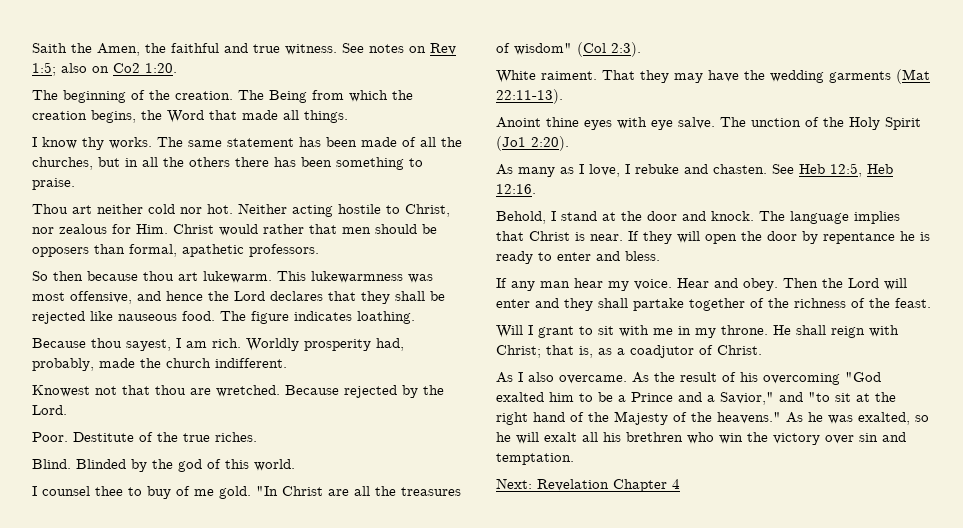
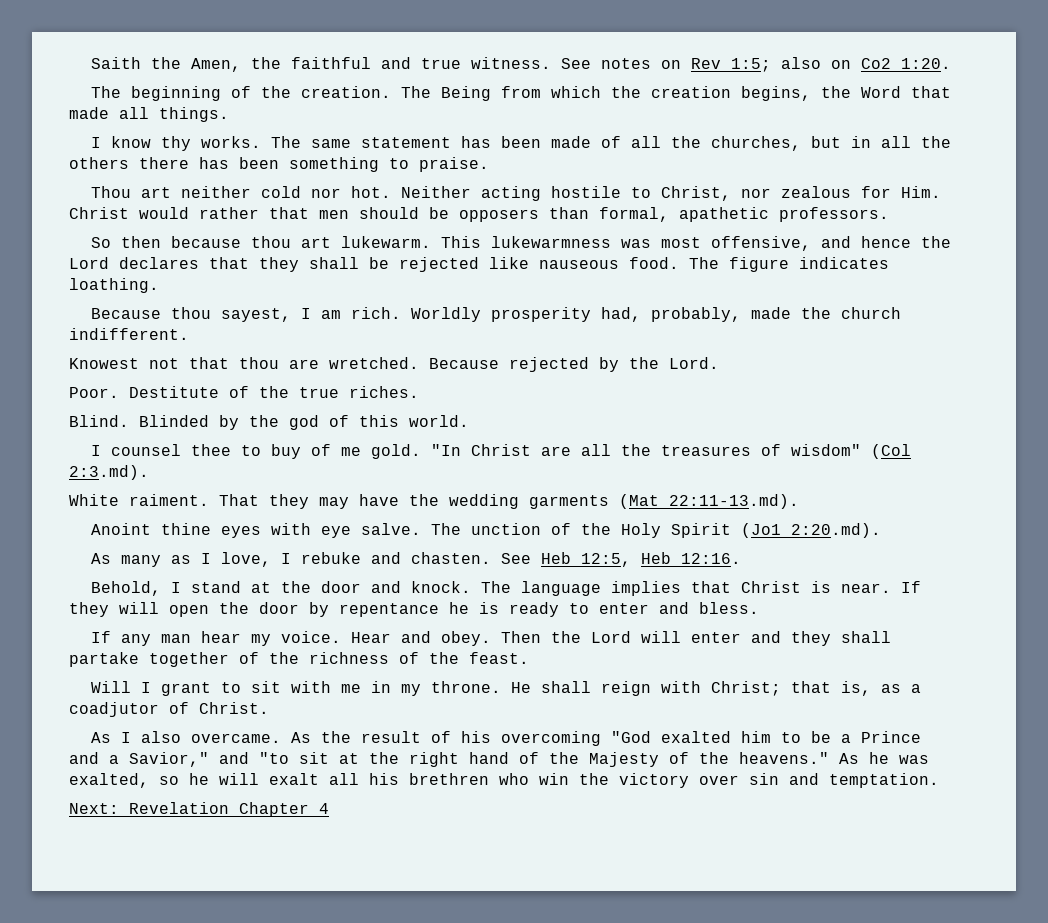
[611,42,641,57] 2:3). -> [69,465,149,480] 2:3.md).
[496,89,563,104] 22:11-13). -> [669,494,799,509] 22:11-13.md).
[531,136,569,151] 2:20). -> [791,523,882,538] 2:20.md).

